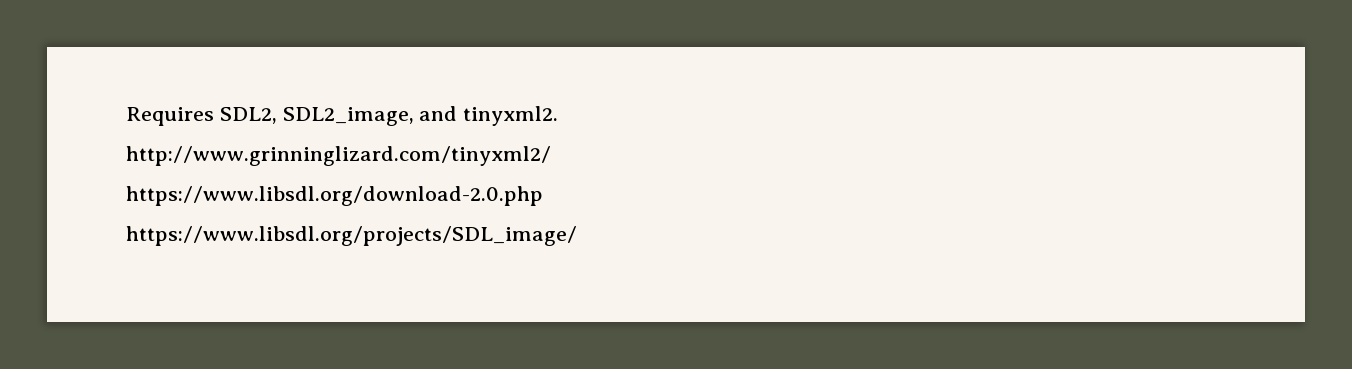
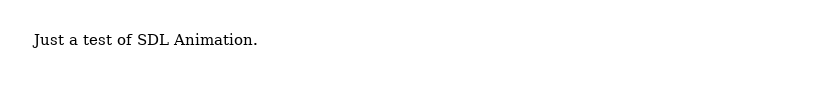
[126,106,559,126] [126,146,551,166] [126,186,543,206] [126,226,577,246] Requires SDL2, SDL2_image, and tinyxml2. // http://www.grinninglizard.com/tinyxml2/ // https://www.libsdl.org/download-2.0.php // https://www.libsdl.org/projects/SDL_image/ -> [32,33,258,48] Just a test of SDL Animation.

